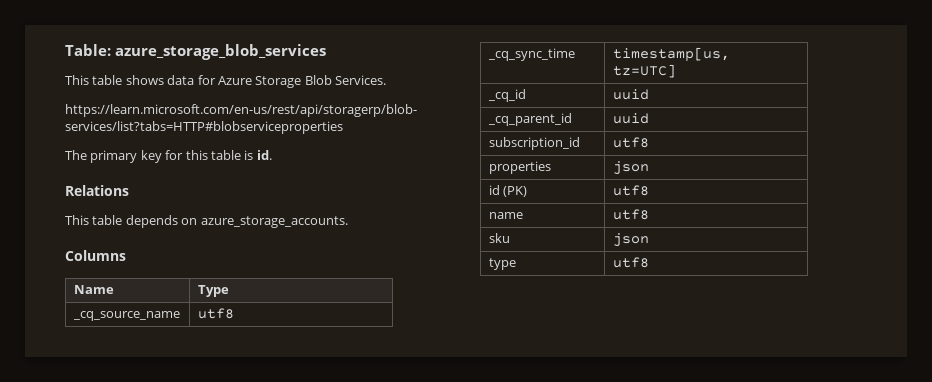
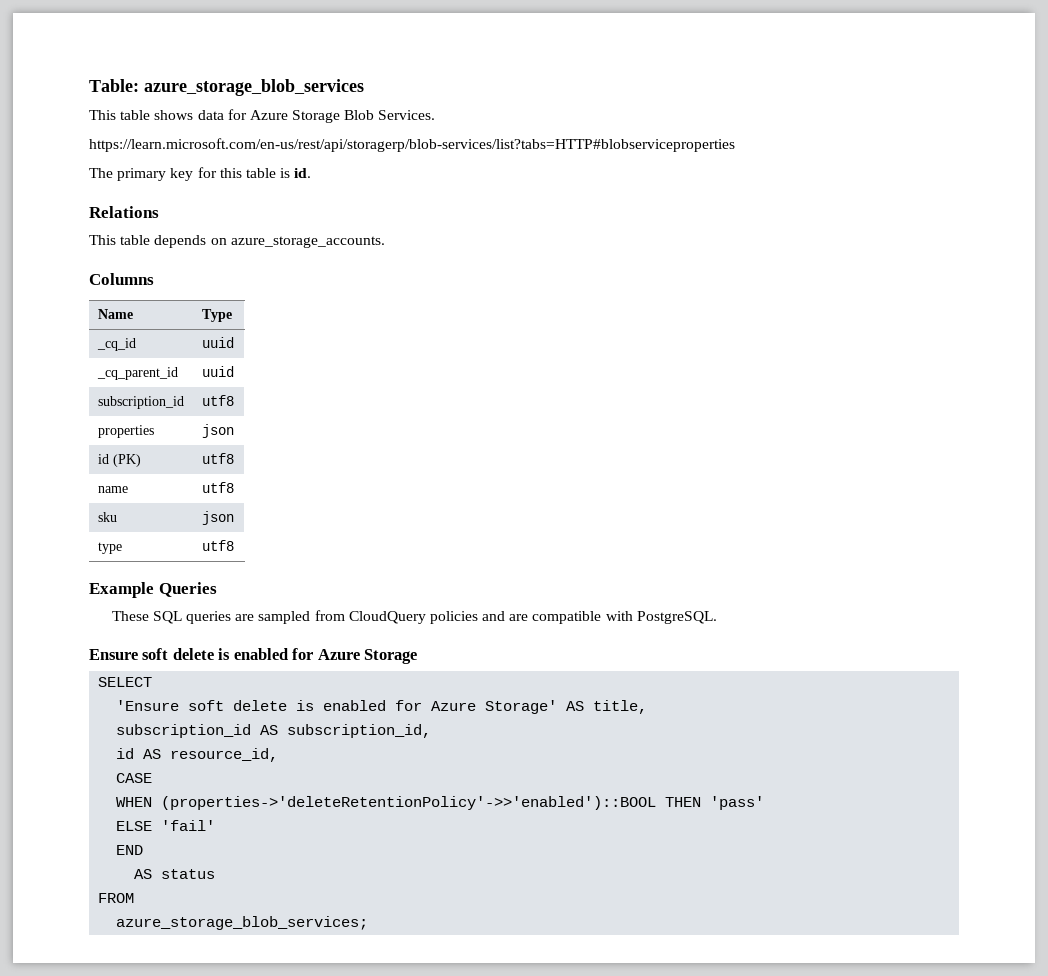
[72,311,180,321] [197,308,234,319] [487,48,575,61] [612,47,730,61] [612,64,676,78] // _cq_source_name | utf8 // _cq_sync_time | timestamp[us, tz=UTC] -> (232, 315) none
(649, 262) none -> [89,582,217,598] [111,610,717,624] [89,648,418,664] [98,677,153,687] [116,700,648,714] [116,724,432,738] [116,748,279,762] [116,773,153,783] [116,796,765,810] [116,820,216,831] [116,845,144,855] [134,869,216,879] [98,893,135,903] [116,916,369,930] // Example Queries // These SQL queries are sampled from CloudQuery policies and are compatible with PostgreSQL. // Ensure soft delete is enabled for Azure Storage // SELECT // 'Ensure soft delete is enabled for Azure Storage' AS title, // subscription_id AS subscription_id, // id AS resource_id, // CASE // WHEN (properties->'deleteRetentionPolicy'->>'enabled')::BOOL THEN 'pass' // ELSE 'fail' // END // AS status // FROM // azure_storage_blob_services;

